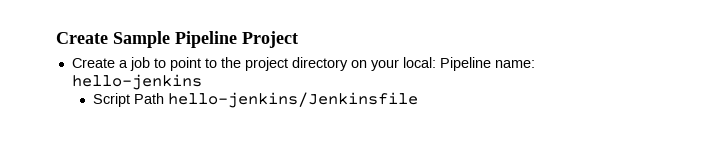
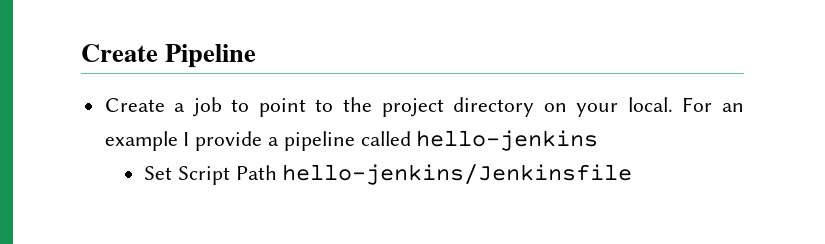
[56,31,298,48] Create Sample Pipeline Project -> [81,44,257,68] Create Pipeline
[402,57,535,71] local: Pipeline name: -> [627,97,744,112] [104,131,411,151] local. For an example I provide a pipeline called
(202, 82) none -> [143,166,172,180] Set

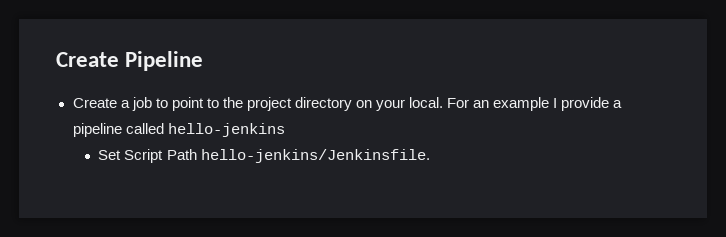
[282,164,633,185] hello-jenkins/Jenkinsfile -> [200,149,430,163] hello-jenkins/Jenkinsfile.

